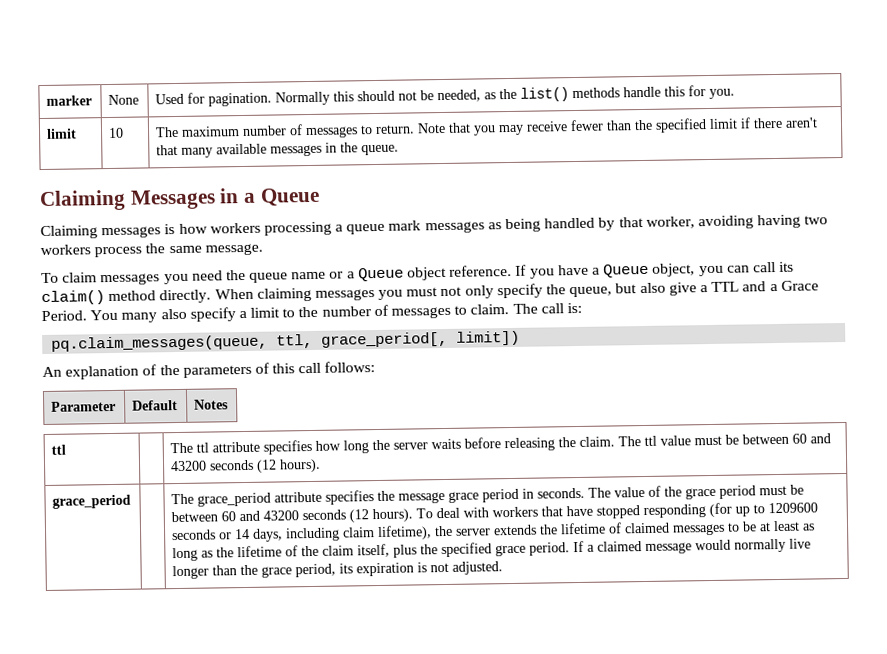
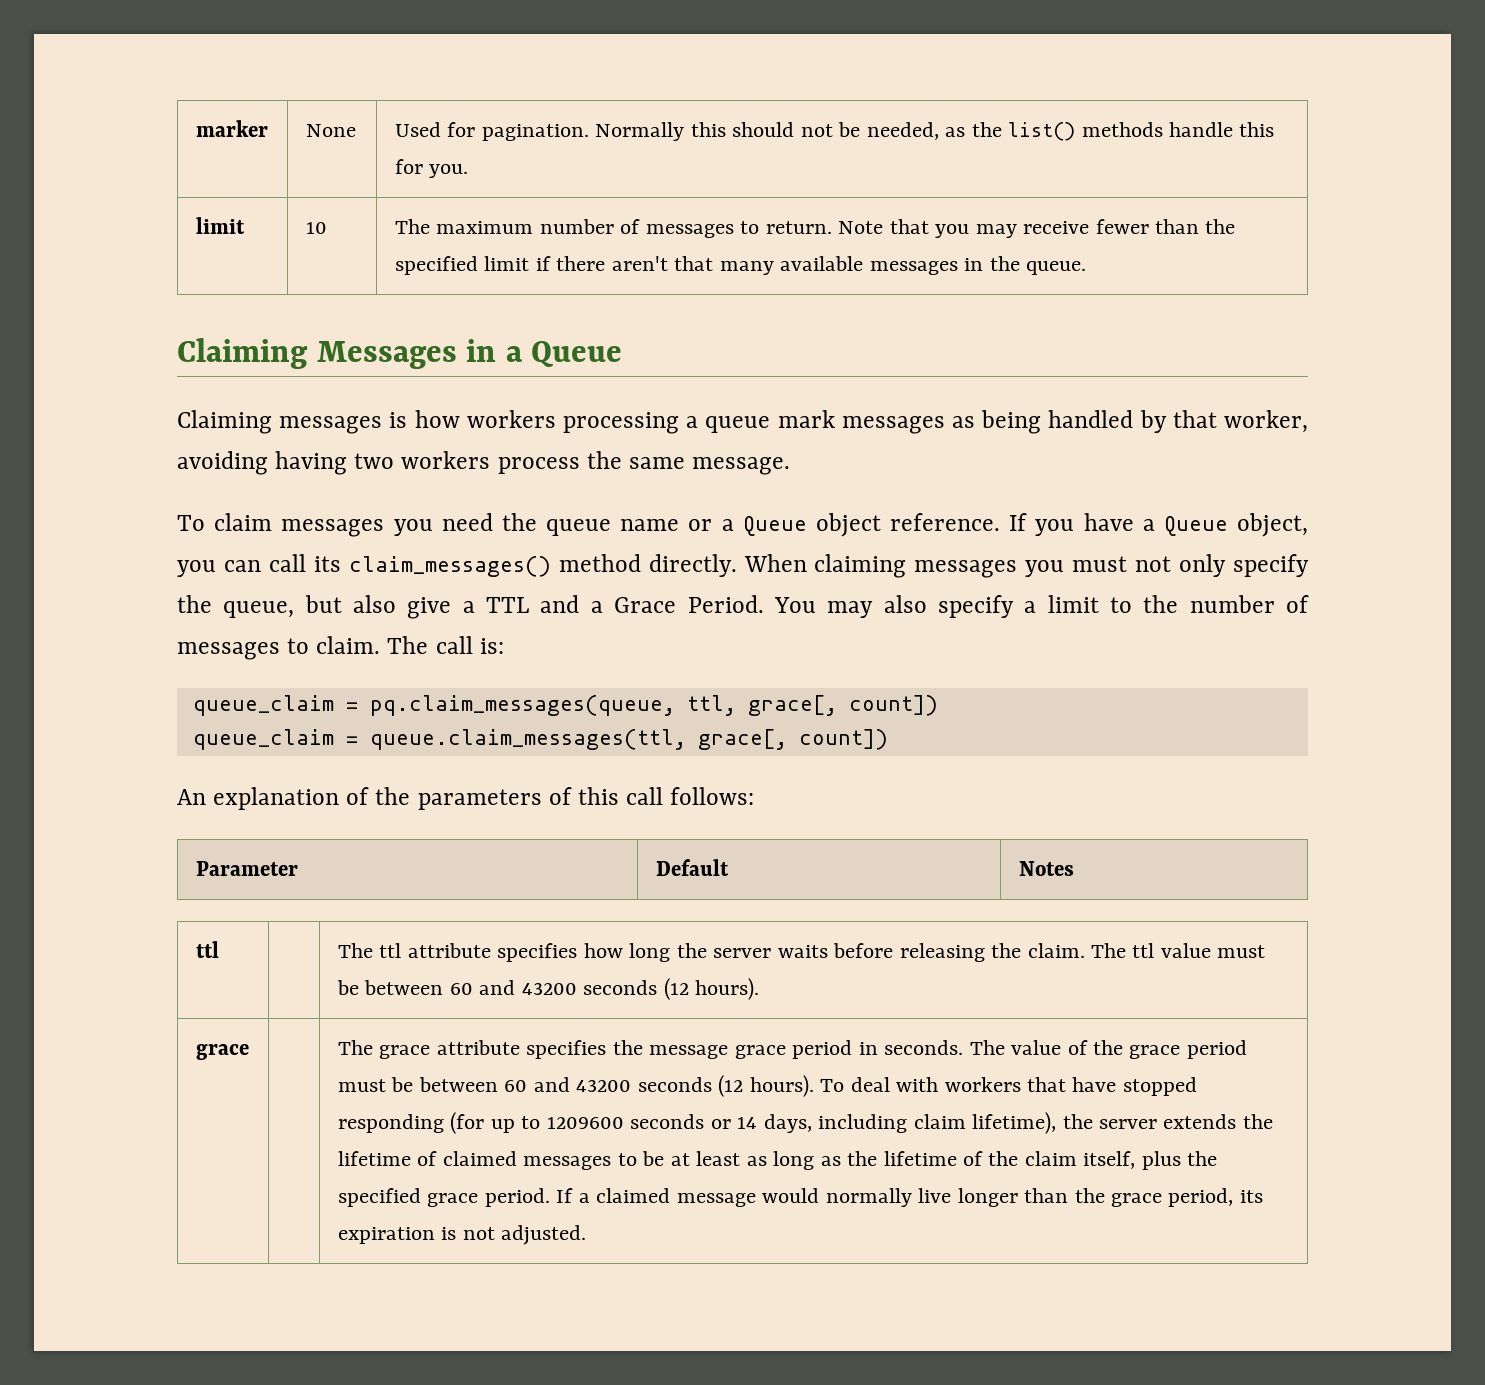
[41,290,105,306] claim() -> [348,556,551,577] claim_messages()
[121,312,158,323] many -> [827,601,874,618] may
[51,330,521,352] pq.claim_messages(queue, ttl, grace_period[, limit]) -> [192,695,938,716] [192,729,888,750] queue_claim = pq.claim_messages(queue, ttl, grace[, count]) // queue_claim = queue.claim_messages(ttl, grace[, count])
[52,494,132,509] [171,492,272,507] grace_period | | The grace_period -> [195,1044,249,1060] [337,1040,431,1059] grace | | The grace

